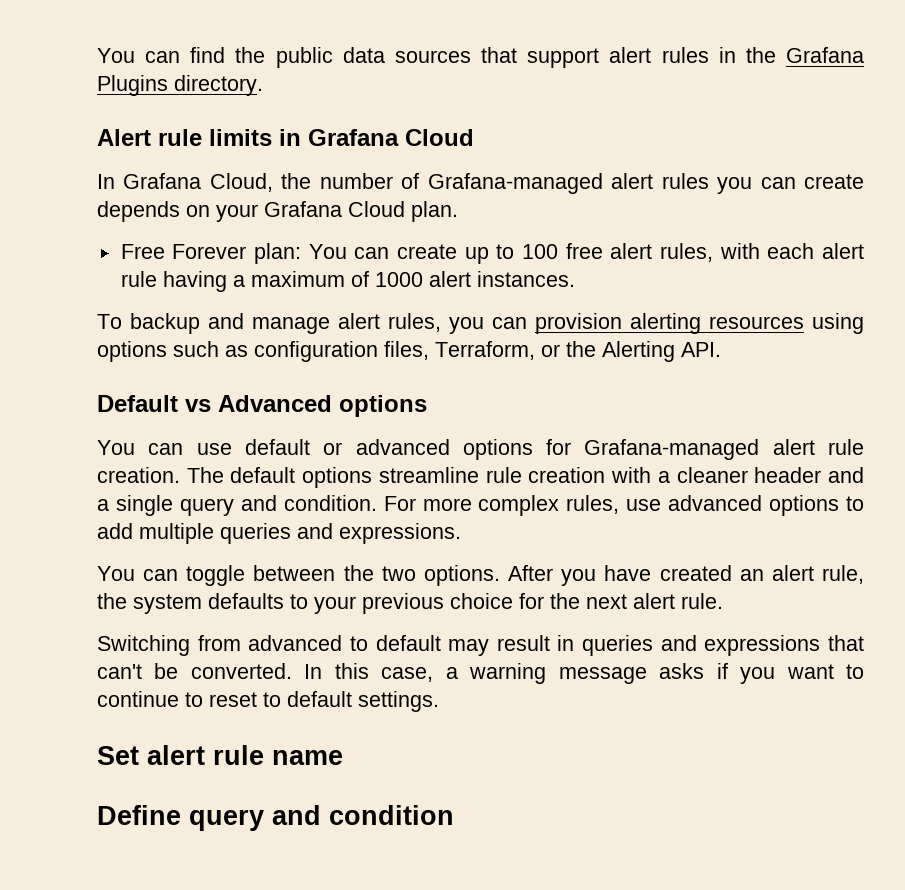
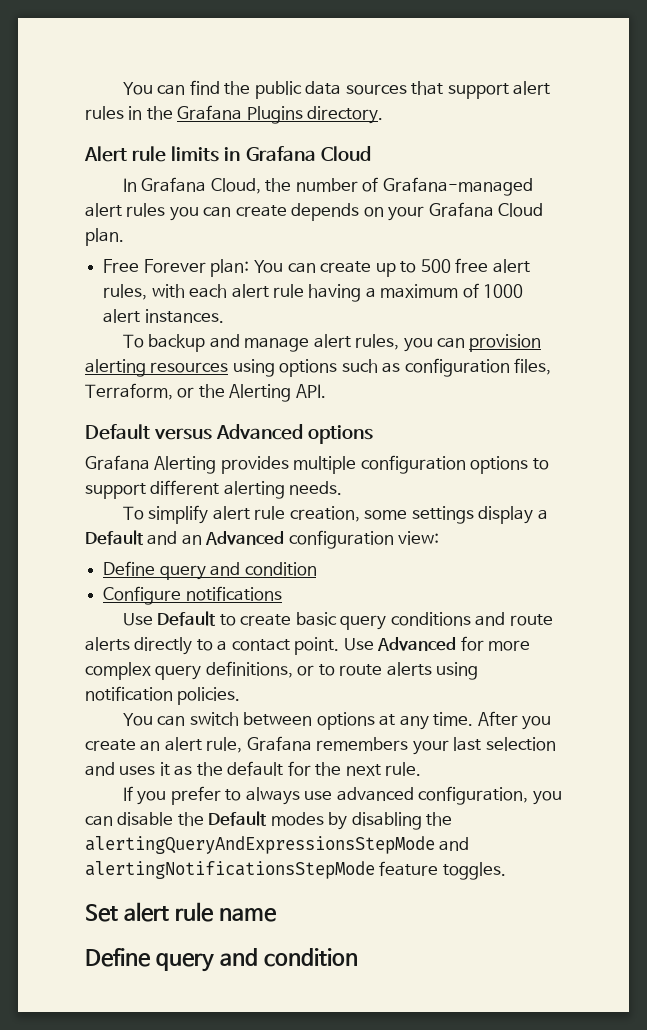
[521,244,558,259] 100 -> [420,259,451,273] 500
[185,399,211,412] vs -> [154,428,213,440] versus
[97,439,864,460] [97,467,865,488] [97,495,864,516] [97,523,461,544] [97,565,864,586] [97,593,513,614] You can use default or advanced options for Grafana-managed alert rule creation. The default options streamline rule creation with a cleaner header and a single query and condition. For more complex rules, use advanced options to add multiple queries and expressions. // You can toggle between the two options. After you have created an alert rule, the system defaults to your previous choice -> [85,455,549,474] [85,480,343,499] [122,505,548,524] [85,530,440,549] [103,561,317,580] [103,586,282,605] [122,611,553,630] [85,636,531,655] [85,661,479,680] [85,686,241,705] [122,711,551,730] [85,736,556,755] [85,761,284,776] Grafana Alerting provides multiple configuration options to support different alerting needs. // To simplify alert rule creation, some settings display a Default and an Advanced configuration view: // Define query and condition // Configure notifications // Use Default to create basic query conditions and route alerts directly to a contact point. Use Advanced for more complex query definitions, or to route alerts using notification policies. // You can switch between options at any time. After you create an alert rule, Grafana remembers your last selection and uses it as the default
[633,593,675,609] alert -> (381, 770) none
[97,635,864,656] [97,663,864,684] [97,691,439,712] Switching from advanced to default may result in queries and expressions that can't be converted. In this case, a warning message asks if you want to continue to reset to default settings. -> [122,786,562,805] [85,811,453,830] [85,836,470,854] [85,861,506,880] If you prefer to always use advanced configuration, you can disable the Default modes by disabling the alertingQueryAndExpressionsStepMode and alertingNotificationsStepMode feature toggles.

